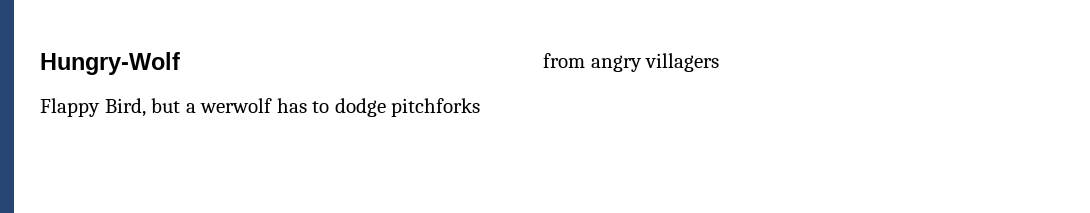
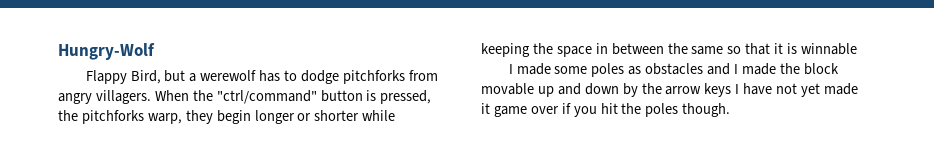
[200,98,273,113] werwolf -> [200,70,257,81] werewolf
[645,53,720,72] villagers -> [95,90,432,104] [58,110,396,124] [481,43,858,57] [508,63,839,77] [481,83,858,97] [481,103,731,117] villagers. When the "ctrl/command" button is pressed, the pitchforks warp, they begin longer or shorter while keeping the space in between the same so that it is winnable // I made some poles as obstacles and I made the block movable up and down by the arrow keys I have not yet made it game over if you hit the poles though.

